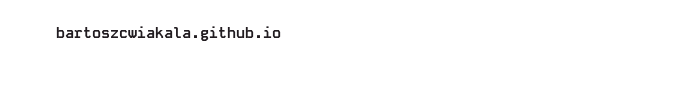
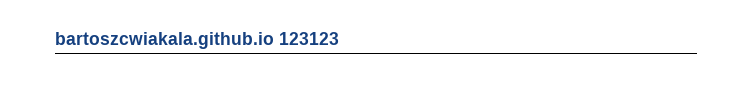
(281, 33) none -> [279,32,339,45] 123123

